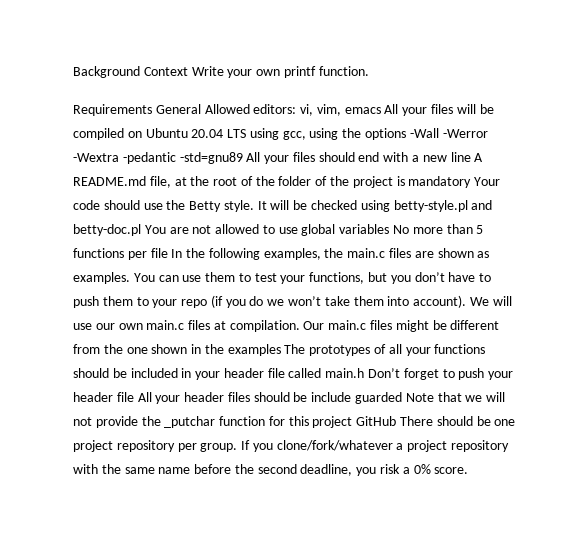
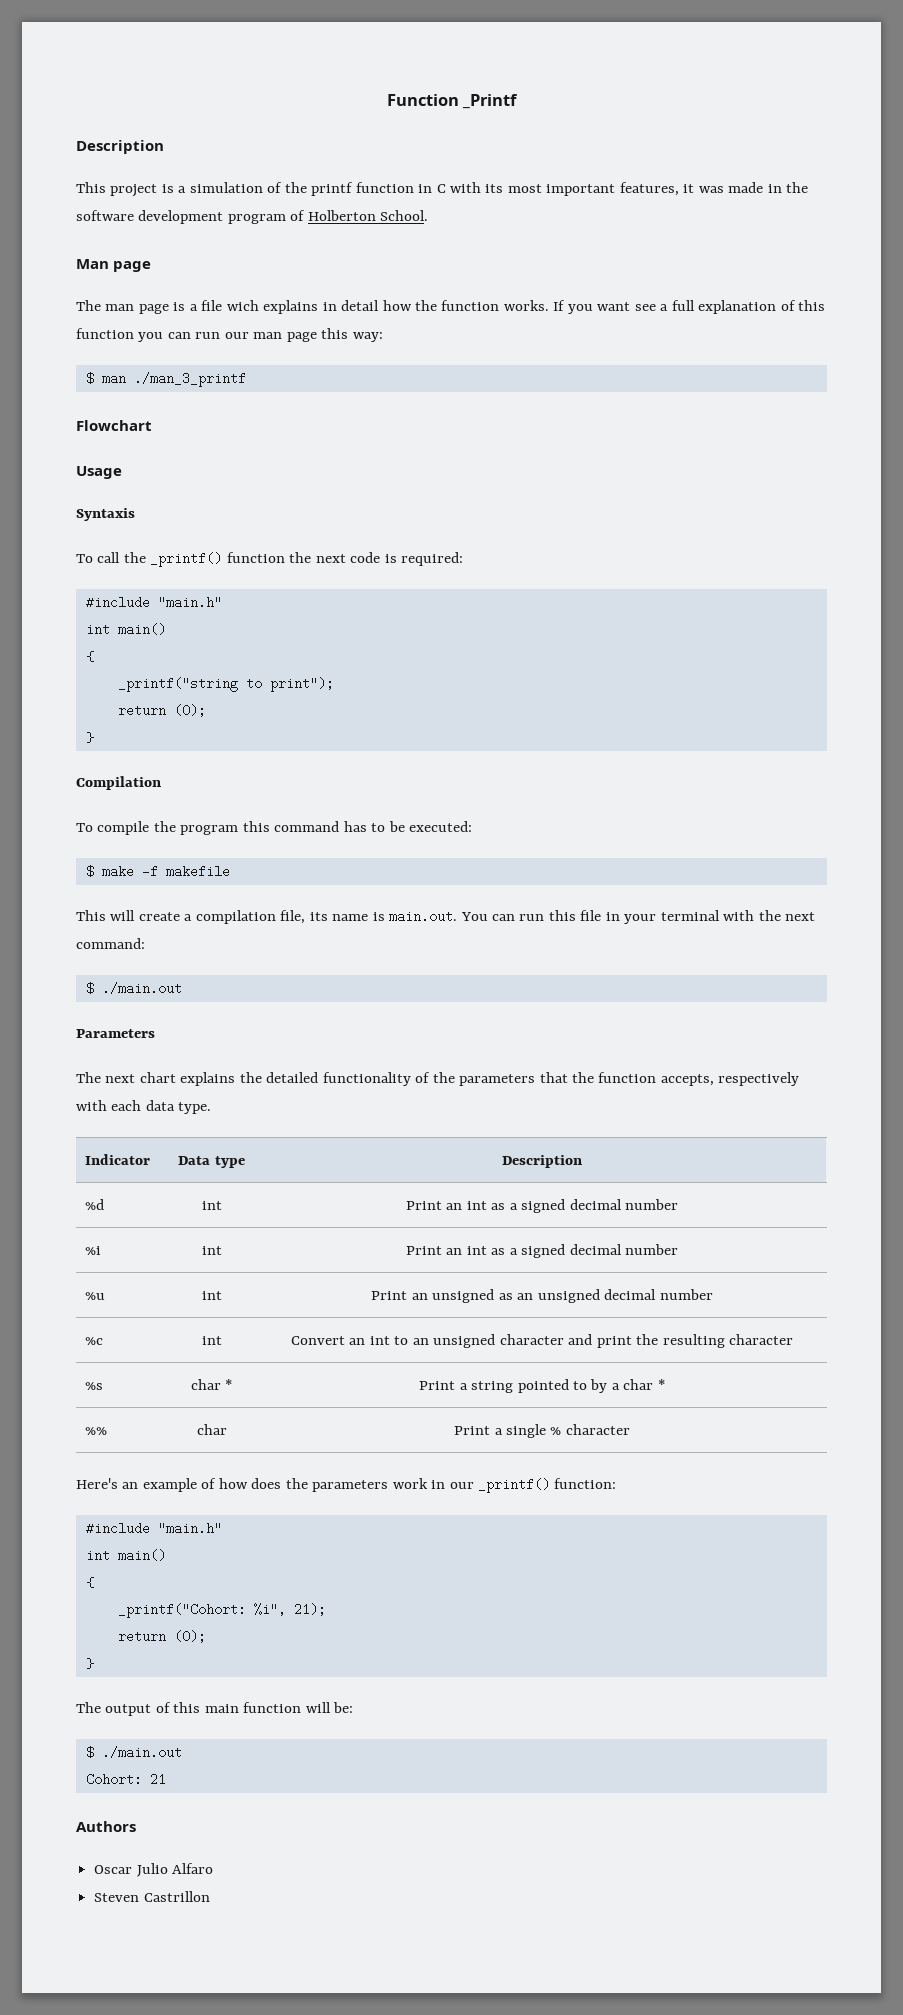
[73,66,369,78] [73,104,494,116] [73,128,488,140] [73,152,484,164] [73,176,501,188] [73,200,493,212] [73,224,484,236] [73,248,490,260] [73,272,492,284] [73,295,512,308] [73,320,500,332] [73,344,486,356] [73,368,514,380] [73,392,506,404] [73,416,516,428] [73,440,510,452] [73,464,469,476] Background Context Write your own printf function. // Requirements General Allowed editors: vi, vim, emacs All your files will be compiled on Ubuntu 20.04 LTS using gcc, using the options -Wall -Werror -Wextra -pedantic -std=gnu89 All your files should end with a new line A README.md file, at the root of the folder of the project is mandatory Your code should use the Betty style. It will be checked using betty-style.pl and betty-doc.pl You are not allowed to use global variables No more than 5 functions per file In the following examples, the main.c files are shown as examples. You can use them to test your functions, but you don’t have to push them to your repo (if you do we won’t take them into account). We will use our own main.c files at compilation. Our main.c files might be different from the one shown in the examples The prototypes of all your functions should be included in your header file called main.h Don’t forget to push your header file All your header files should be include guarded Note that we will not provide the _putchar function for this project GitHub There should be one project repository per group. If you clone/fork/whatever a project repository with the same name before the second deadline, you risk a 0% score. -> [386,94,519,109] [76,140,164,154] [76,182,809,197] [76,210,429,224] [76,259,152,272] [76,300,826,314] [76,328,383,342] [85,372,246,387] [76,420,152,431] [76,466,122,479] [76,508,135,521] [76,552,464,567] [85,596,222,609] [85,623,166,636] [85,651,94,662] [117,677,334,692] [117,704,206,717] [85,732,94,743] [76,776,161,790] [76,821,473,835] [85,865,230,878] [76,910,816,924] [76,938,145,949] [85,982,182,995] [76,1029,155,1038] [76,1072,800,1086] [76,1100,212,1114] [85,1154,151,1165] [178,1156,245,1168] [502,1155,582,1168] [85,1199,105,1210] [201,1201,222,1210] [405,1199,679,1213] [85,1246,102,1255] [201,1246,222,1255] [405,1244,679,1258] [85,1292,106,1300] [201,1291,222,1300] [371,1289,713,1303] [85,1337,104,1345] [201,1336,222,1345] [290,1334,794,1348] [85,1382,104,1390] [190,1379,233,1390] [419,1379,665,1393] [85,1427,108,1435] [196,1424,227,1435] [454,1424,630,1438] [76,1478,617,1493] [85,1522,222,1535] [85,1549,166,1562] [85,1577,94,1588] [117,1603,326,1618] [117,1630,206,1643] [85,1658,94,1669] [76,1702,354,1716] [85,1746,182,1759] [85,1773,166,1786] [76,1821,136,1832] [94,1863,214,1877] [94,1891,210,1902] Function _Printf // Description // This project is a simulation of the printf function in C with its most important features, it was made in the software development program of Holberton School. // Man page // The man page is a file wich explains in detail how the function works. If you want see a full explanation of this function you can run our man page this way: // $ man ./man_3_printf // Flowchart // Usage // Syntaxis // To call the _printf() function the next code is required: // #include "main.h" // int main() // { // _printf("string to print"); // return (0); // } // Compilation // To compile the program this command has to be executed: // $ make -f makefile // This will create a compilation file, its name is main.out. You can run this file in your terminal with the next command: // $ ./main.out // Parameters // The next chart explains the detailed functionality of the parameters that the function accepts, respectively with each data type. // Indicator | Data type | Description // %d | int | Print an int as a signed decimal number // %i | int | Print an int as a signed decimal number // %u | int | Print an unsigned as an unsigned decimal number // %c | int | Convert an int to an unsigned character and print the resulting character // %s | char * | Print a string pointed to by a char * // %% | char | Print a single % character // Here's an example of how does the parameters work in our _printf() function: // #include "main.h" // int main() // { // _printf("Cohort: %i", 21); // return (0); // } // The output of this main function will be: // $ ./main.out // Cohort: 21 // Authors // Oscar Julio Alfaro // Steven Castrillon

